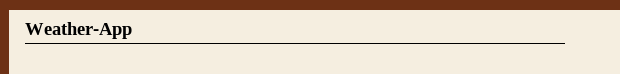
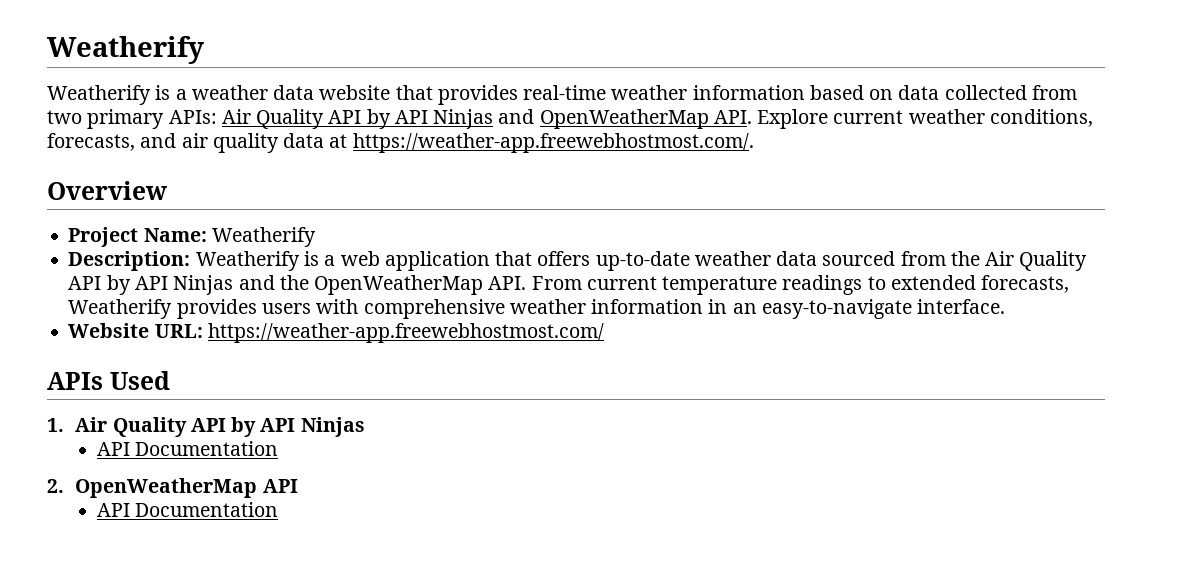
[25,22,132,39] Weather-App -> [47,36,204,64] [47,85,1077,105] [47,109,1093,129] [47,133,754,153] [47,181,167,200] [68,227,316,247] [68,251,1088,271] [68,275,1070,295] [68,299,1006,319] [68,323,604,343] [47,371,170,390] [47,417,365,437] [96,441,278,456] [47,478,298,498] [96,502,278,517] Weatherify // Weatherify is a weather data website that provides real-time weather information based on data collected from two primary APIs: Air Quality API by API Ninjas and OpenWeatherMap API. Explore current weather conditions, forecasts, and air quality data at https://weather-app.freewebhostmost.com/. // Overview // Project Name: Weatherify // Description: Weatherify is a web application that offers up-to-date weather data sourced from the Air Quality API by API Ninjas and the OpenWeatherMap API. From current temperature readings to extended forecasts, Weatherify provides users with comprehensive weather information in an easy-to-navigate interface. // Website URL: https://weather-app.freewebhostmost.com/ // APIs Used // 1. Air Quality API by API Ninjas // API Documentation // 2. OpenWeatherMap API // API Documentation

